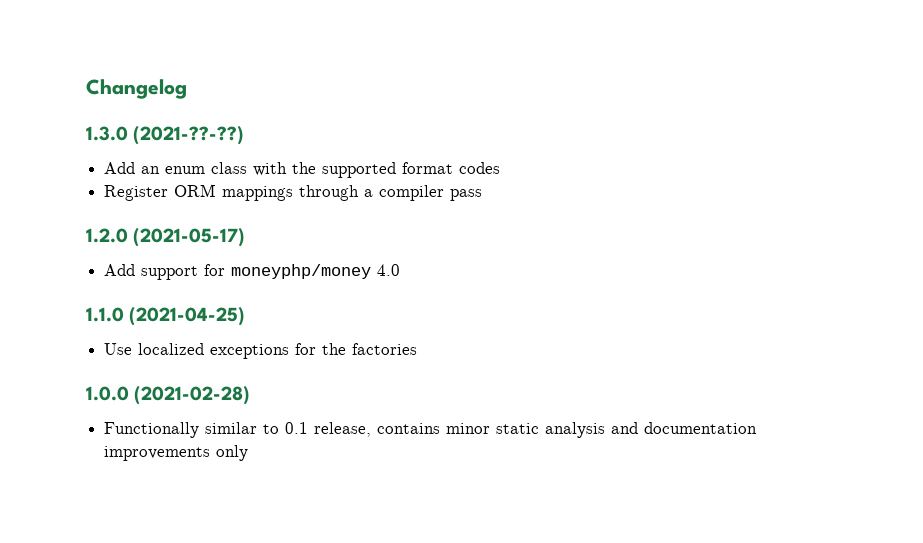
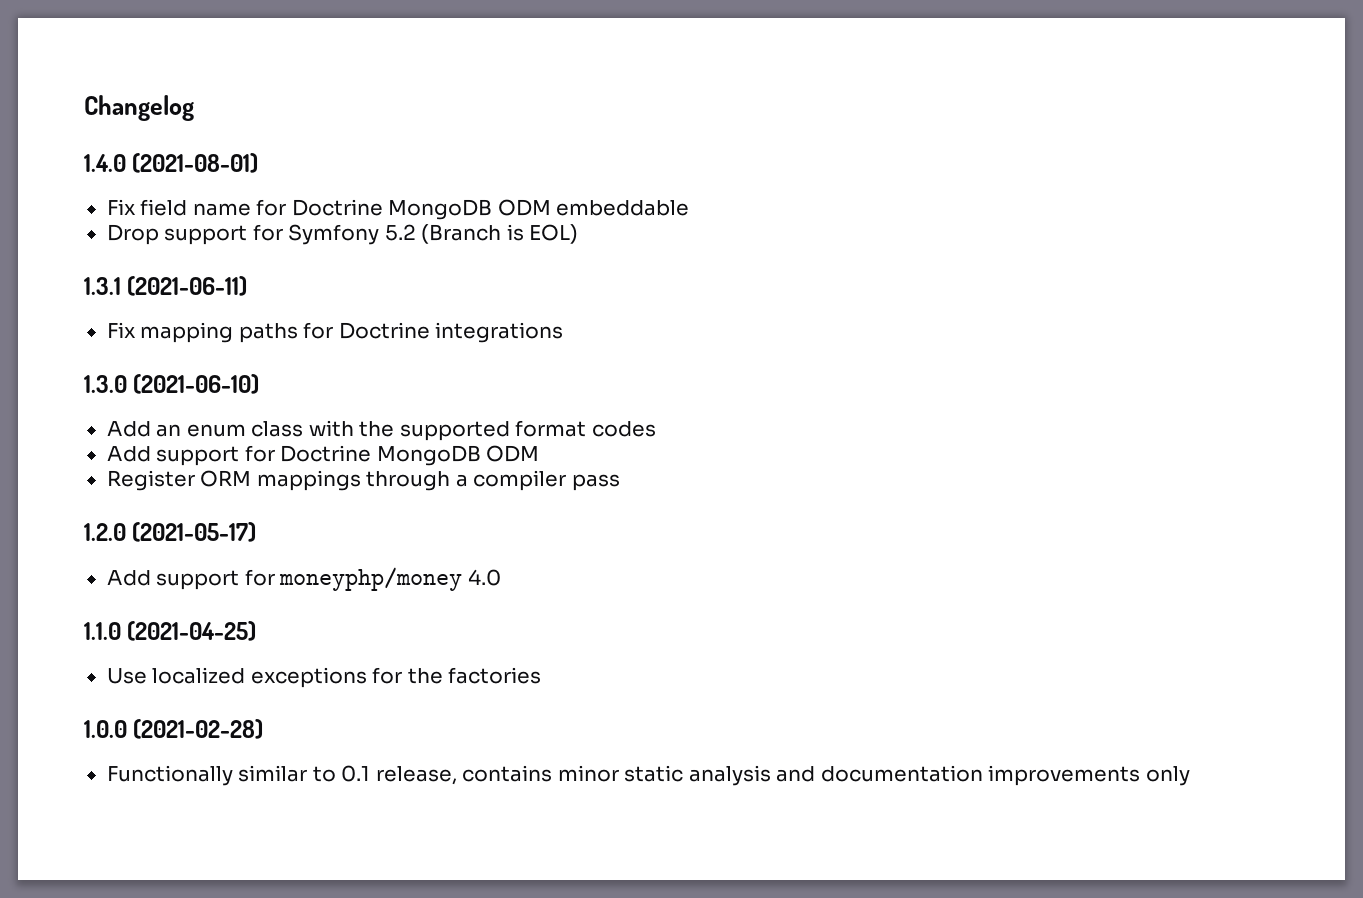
(187, 89) none -> [84,153,259,173] [106,199,690,220] [106,224,579,245] [84,276,248,296] [106,322,564,343] // 1.4.0 (2021-08-01) // Fix field name for Doctrine MongoDB ODM embeddable // Drop support for Symfony 5.2 (Branch is EOL) // 1.3.1 (2021-06-11) // Fix mapping paths for Doctrine integrations
[133,126,245,145] (2021-??-??) -> [133,374,260,394] (2021-06-10)
(501, 168) none -> [106,445,540,466] // Add support for Doctrine MongoDB ODM

